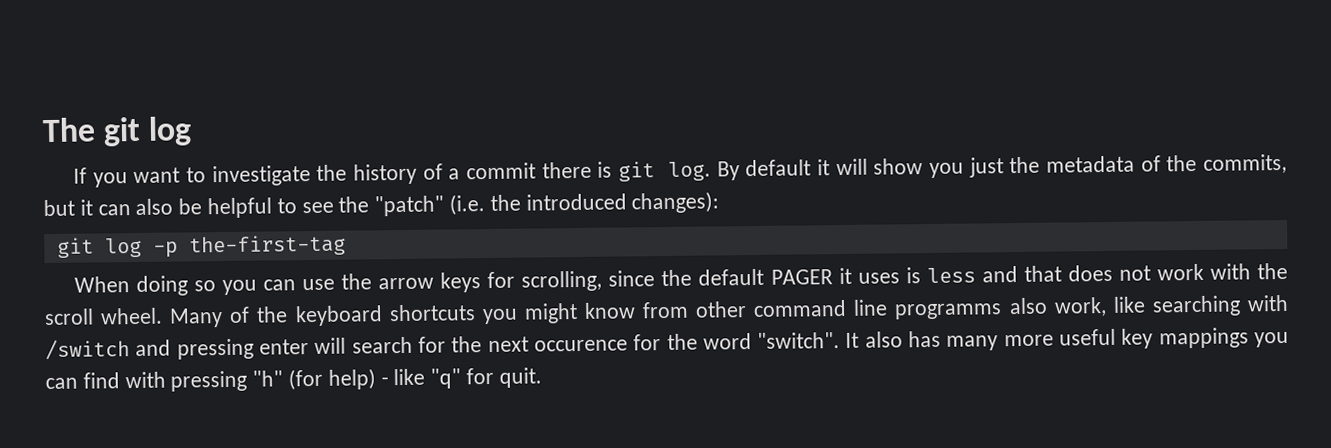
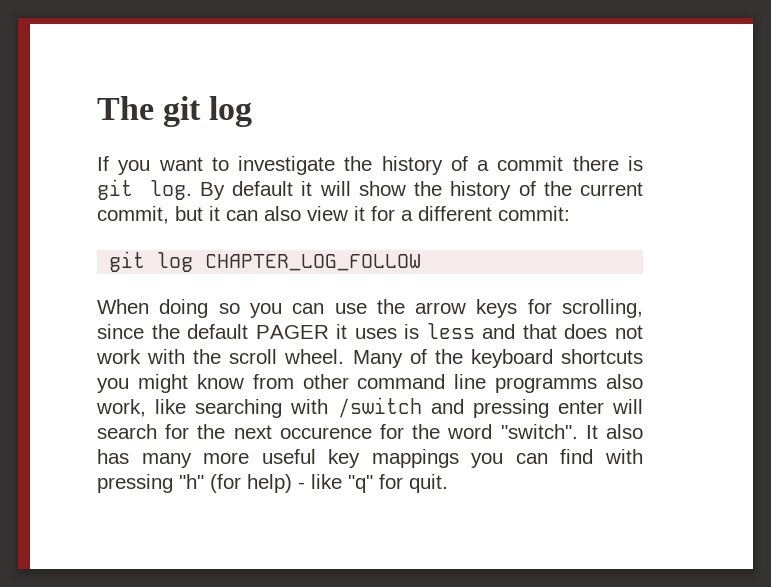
[928,153,1287,179] [43,191,720,219] [56,234,346,258] you just the metadata of the commits, but it can also be helpful to see the "patch" (i.e. the introduced changes): // git log -p the-first-tag -> [414,181,643,200] [97,206,570,224] [109,251,422,272] the history of the current commit, but it can also view it for a different commit: // git log CHAPTER_LOG_FOLLOW

